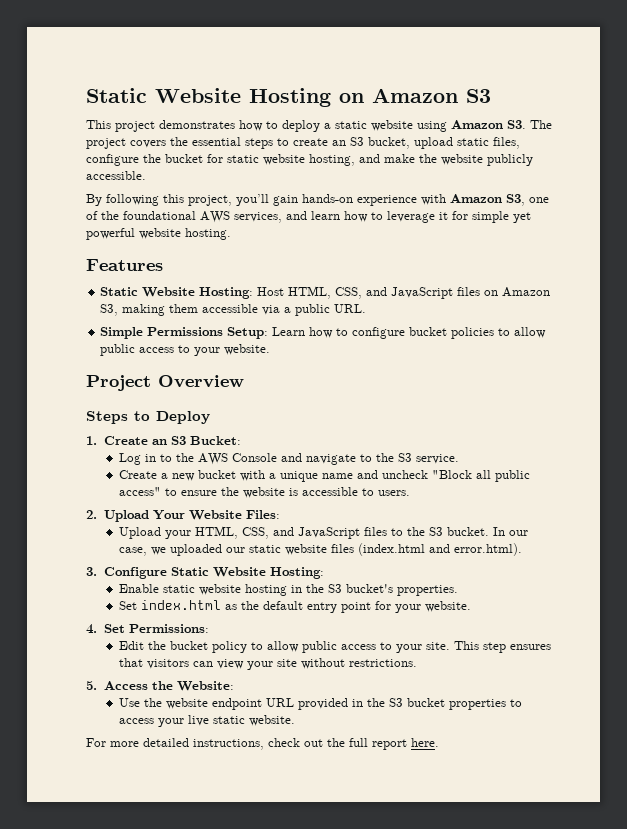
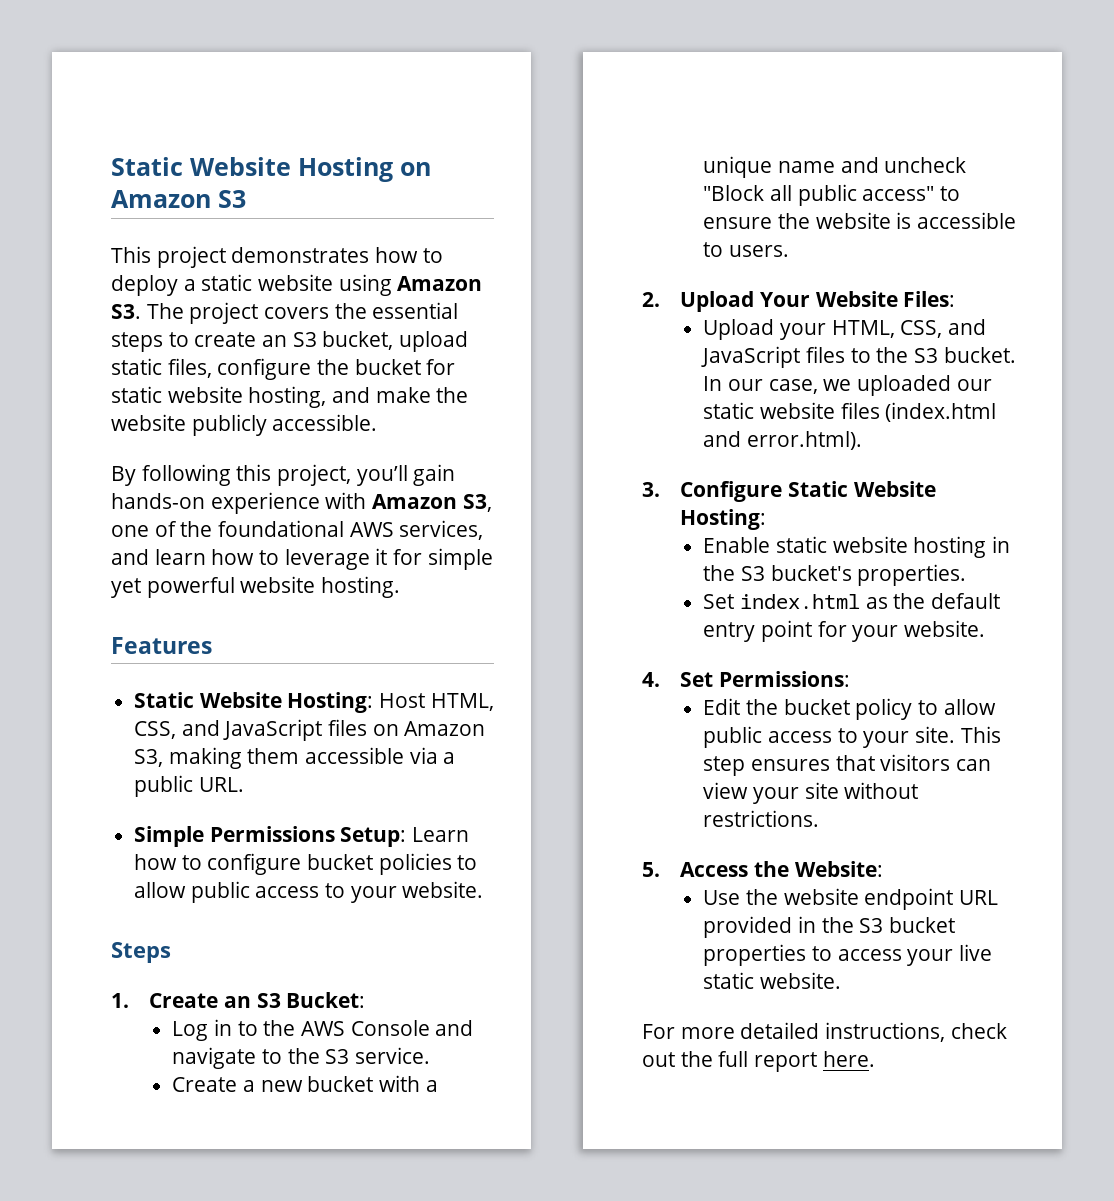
[86,375,244,391] // Project Overview -> (484, 889) none
[134,411,210,424] to Deploy -> (171, 952) none

